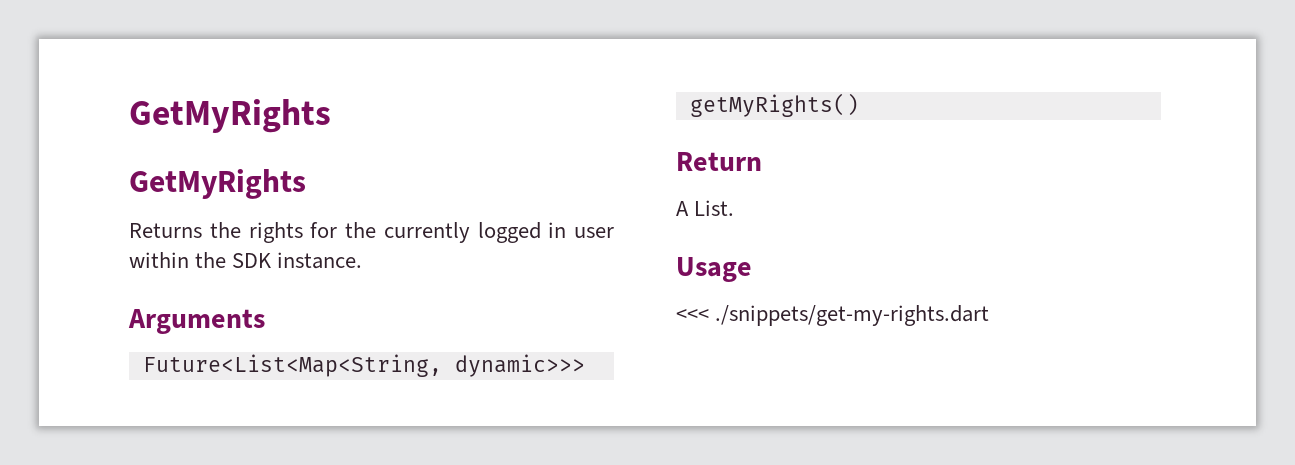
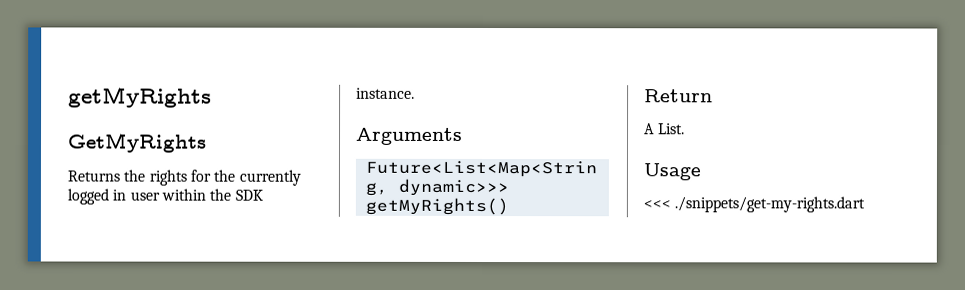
[129,99,331,133] GetMyRights -> [68,86,212,108] getMyRights

